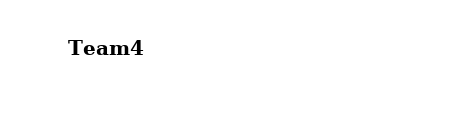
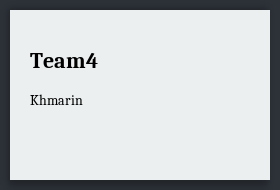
(144, 47) none -> [30,94,83,105] // Khmarin

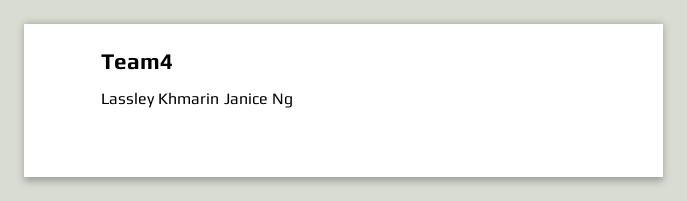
[30,94,83,105] Khmarin -> [101,92,293,108] Lassley Khmarin Janice Ng

